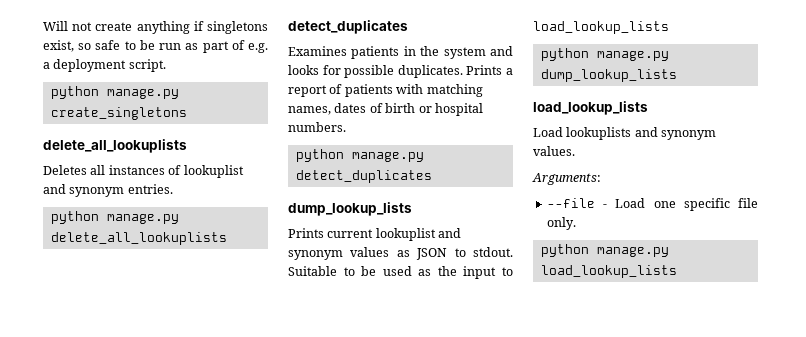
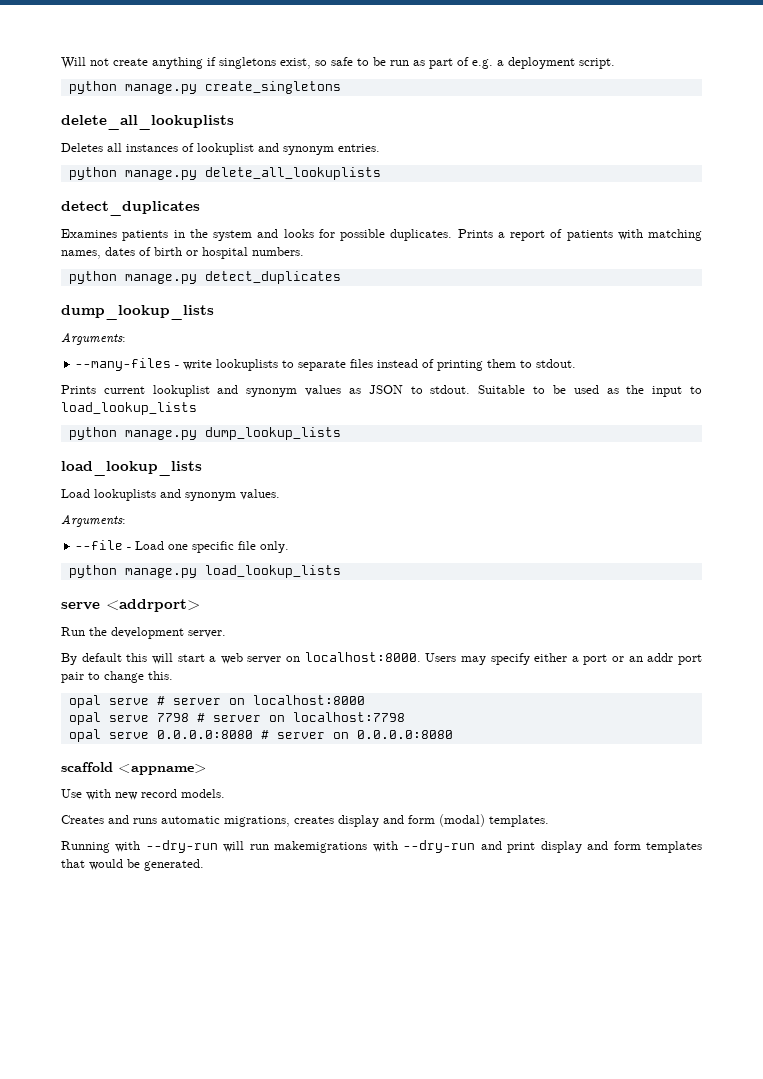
(412, 209) none -> [61,332,126,345] [75,358,577,371] // Arguments: // --many-files - write lookuplists to separate files instead of printing them to stdout.
(677, 271) none -> [61,599,200,612] [61,627,226,639] [61,652,703,665] [61,671,173,683] [68,695,365,708] [68,712,405,725] [68,729,453,742] [61,762,207,775] [61,789,225,800] [61,814,549,827] [61,840,702,853] [61,859,204,871] // serve <addrport> // Run the development server. // By default this will start a web server on localhost:8000. Users may specify either a port or an addr port pair to change this. // opal serve # server on localhost:8000 // opal serve 7798 # server on localhost:7798 // opal serve 0.0.0.0:8080 # server on 0.0.0.0:8080 // scaffold <appname> // Use with new record models. // Creates and runs automatic migrations, creates display and form (modal) templates. // Running with --dry-run will run makemigrations with --dry-run and print display and form templates that would be generated.

